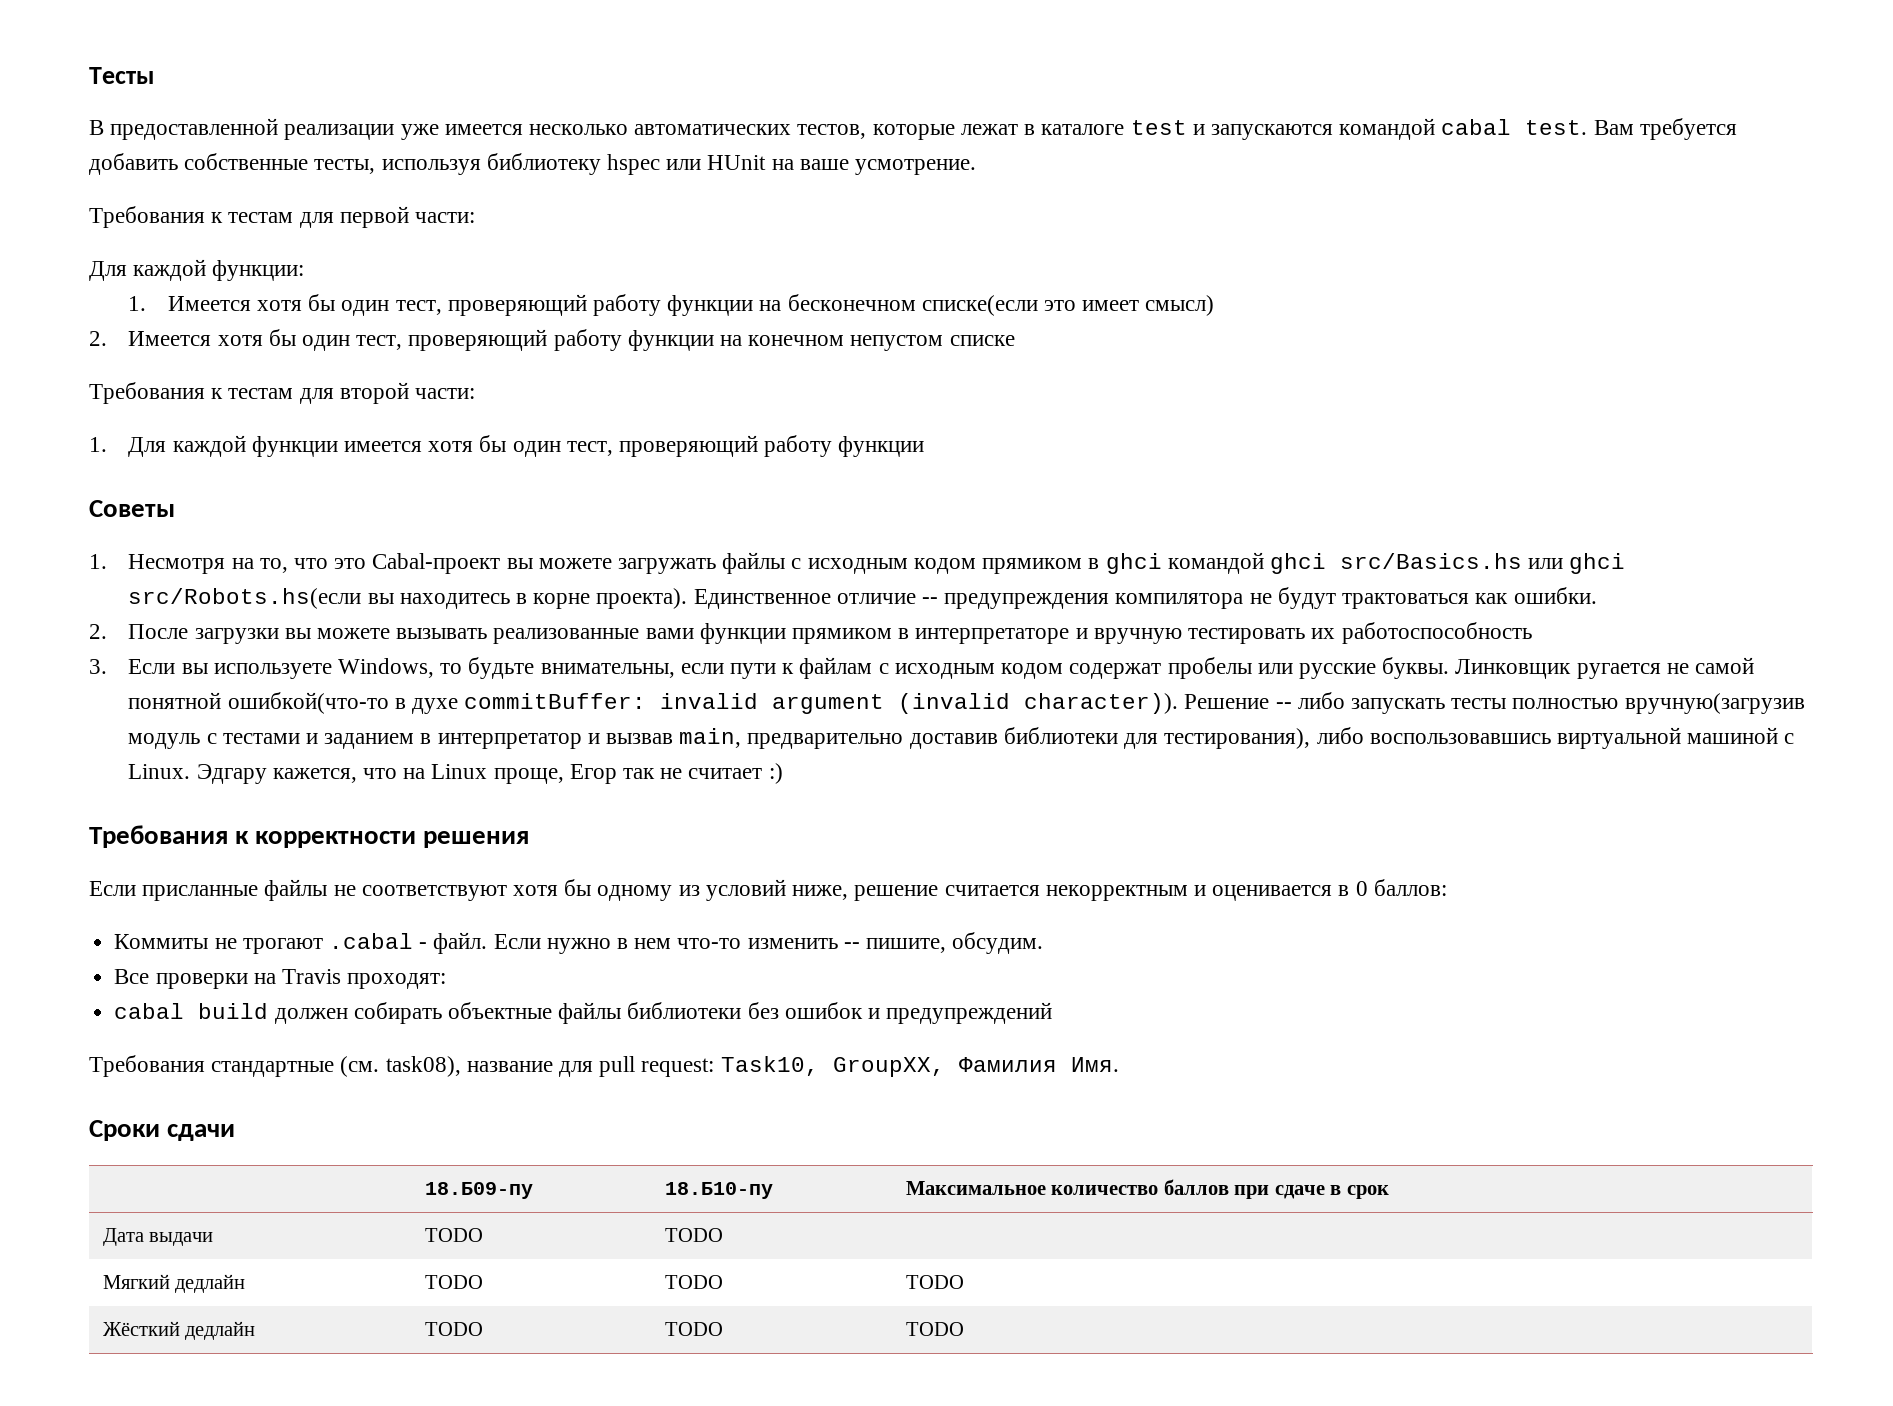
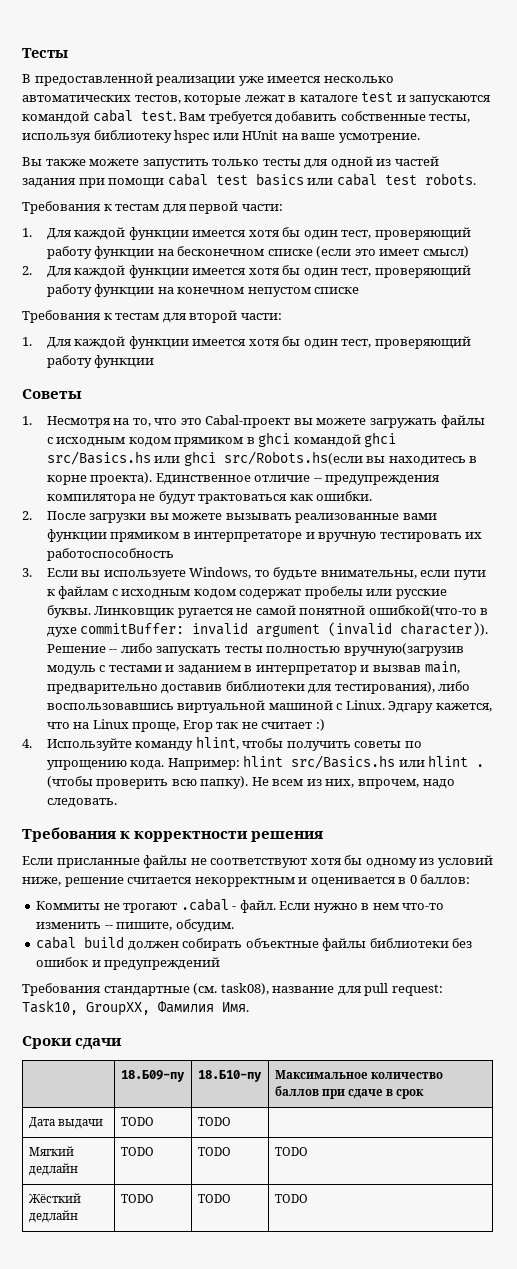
(977, 167) none -> [22,156,439,169] [22,173,476,188] // Вы также можете запустить только тесты для одной из частей задания при помощи cabal test basics или cabal test robots.
[89,259,305,281] [128,296,251,311] Для каждой функции: // 1. Имеется -> [22,227,247,240] 1. Для каждой функции имеется
[921,295,1038,316] списке(если -> [267,246,352,258] списке (если
[128,331,212,346] Имеется -> [46,265,247,278] Для каждой функции имеется
(783, 773) none -> [22,736,422,751] [46,755,485,770] [46,776,455,789] [46,798,117,808] // 4. Используйте команду hlint, чтобы получить советы по упрощению кода. Например: hlint src/Basics.hs или hlint . (чтобы проверить всю папку). Не всем из них, впрочем, надо следовать.
[114,969,447,989] // Все проверки на Travis проходят: -> (234, 925) none

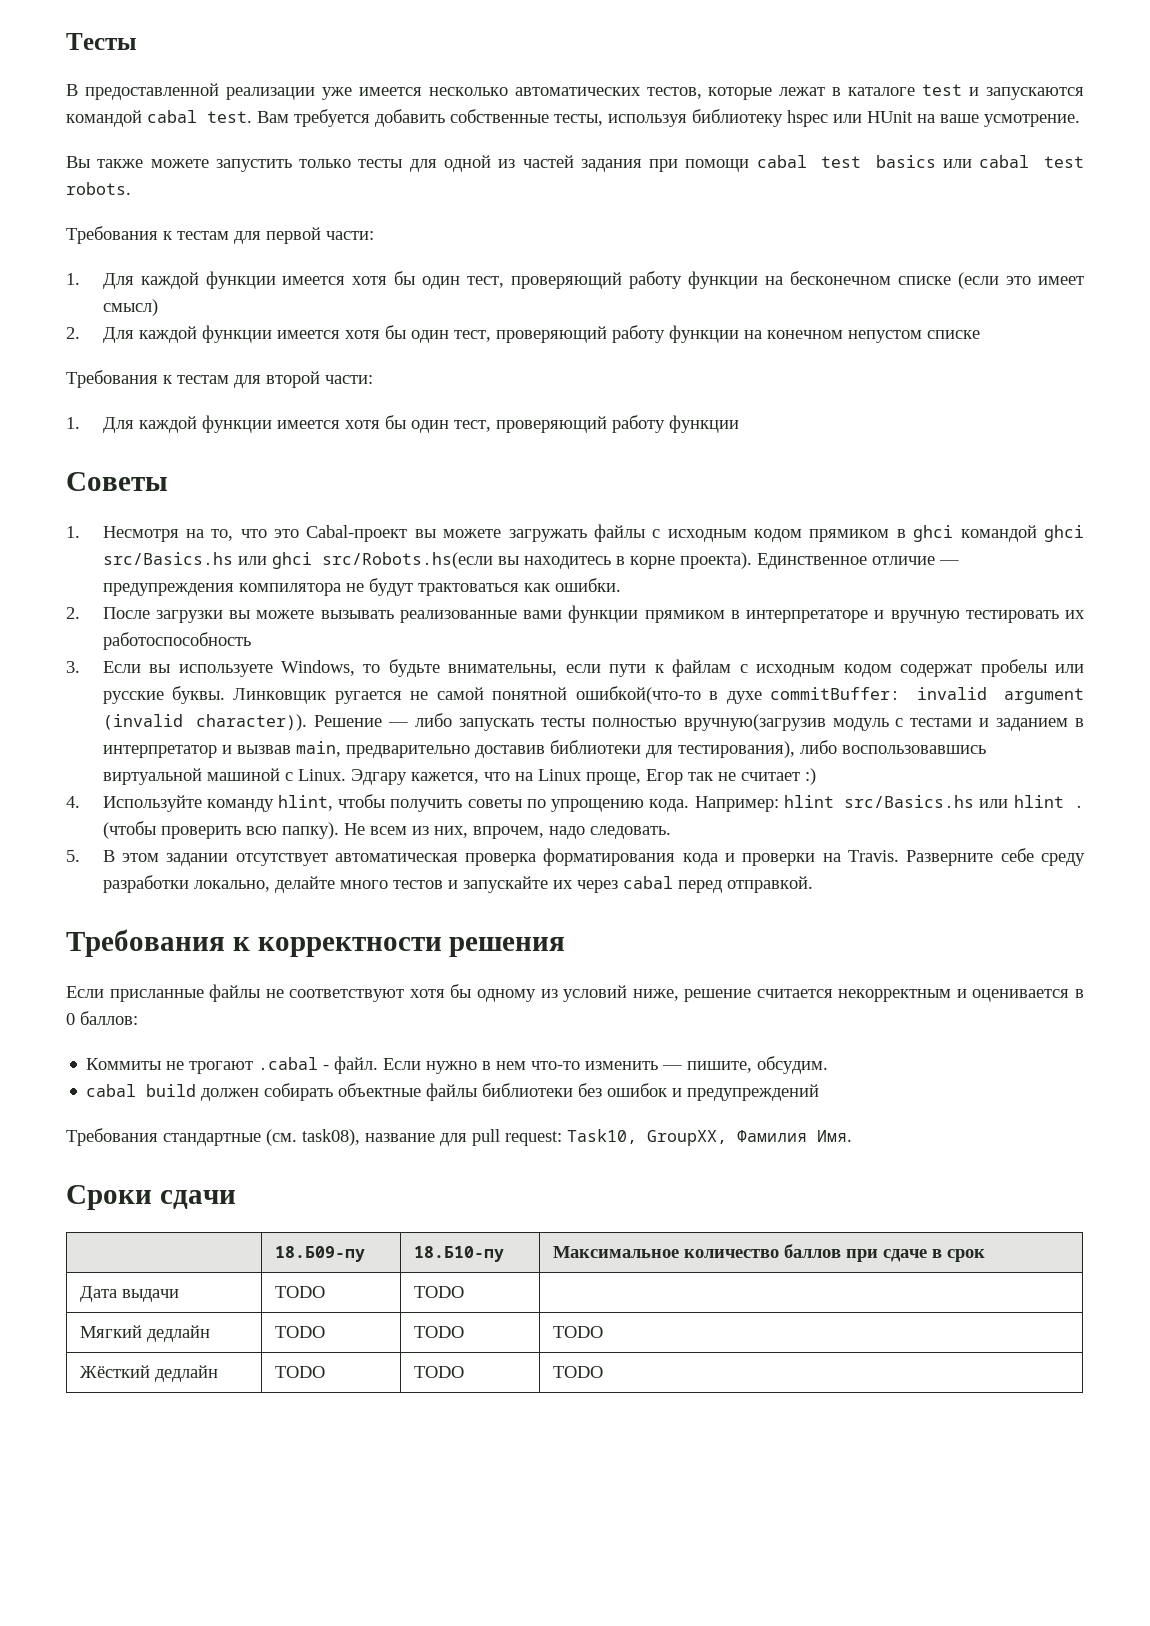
[313,478,322,482] -- -> [938,560,959,565] —
[109,649,118,653] -- -> [388,722,409,727] —
(117, 803) none -> [66,848,1085,866] [102,875,813,893] // 5. В этом задании отсутствует автоматическая проверка форматирования кода и проверки на Travis. Разверните себе среду разработки локально, делайте много тестов и запускайте их через cabal перед отправкой.
[104,925,113,929] -- -> [662,1065,683,1070] —

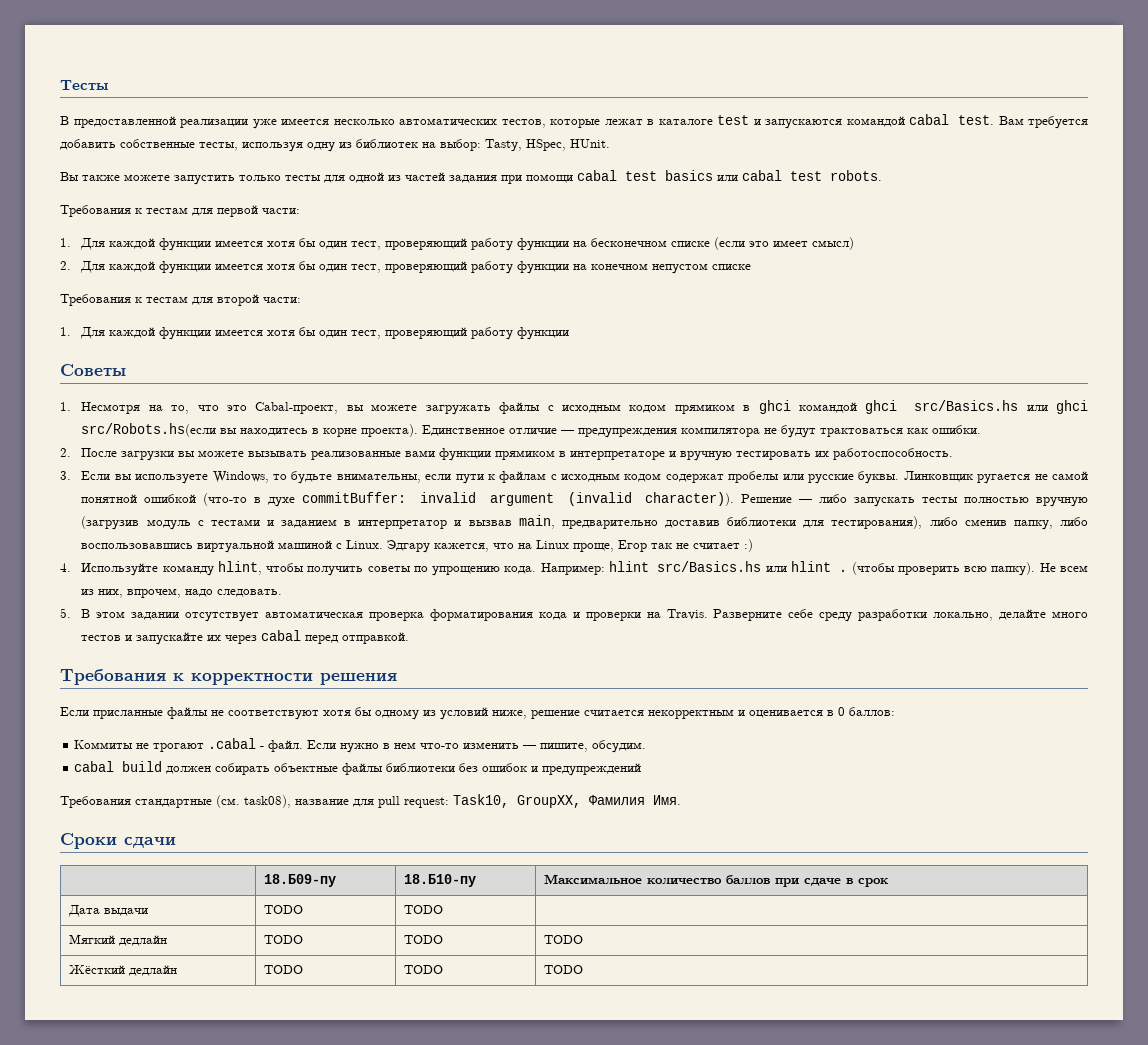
[692,109,1080,127] библиотеку hspec или HUnit на ваше усмотрение. -> [307,139,610,152] одну из библиотек на выбор: Tasty, HSpec, HUnit.
[306,525,408,542] Cabal-проект -> [255,402,339,414] Cabal-проект,
[102,632,251,650] работоспособность -> [833,448,954,460] работоспособность.
[575,686,701,704] ошибкой(что-то -> [144,493,248,506] ошибкой (что-то
[683,714,826,731] вручную(загрузив -> [1036,497,1089,507] [81,516,140,530] вручную (загрузив
(837, 747) none -> [964,517,1088,530] сменив папку, либо

